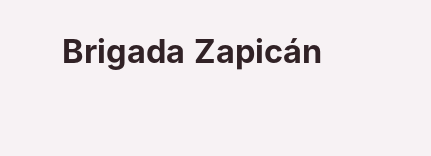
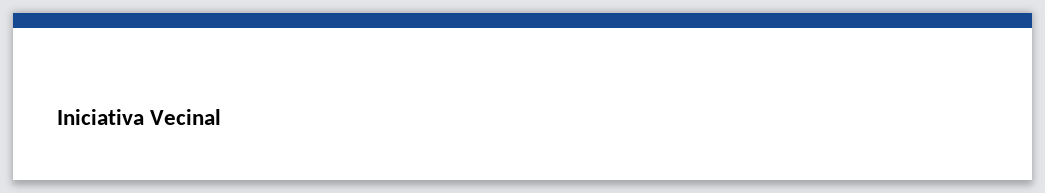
[62,38,322,70] Brigada Zapicán -> [57,109,222,125] Iniciativa Vecinal

